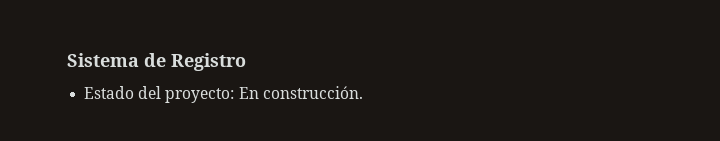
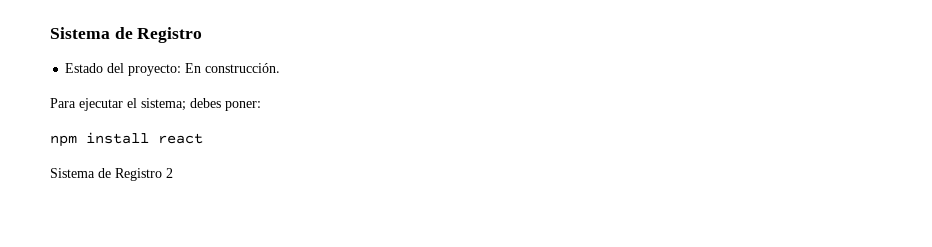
(363, 92) none -> [50,98,261,111] [50,132,203,147] [50,168,173,181] // Para ejecutar el sistema; debes poner: // npm install react // Sistema de Registro 2

